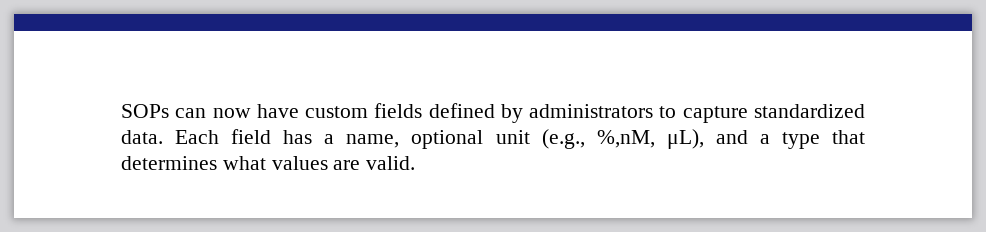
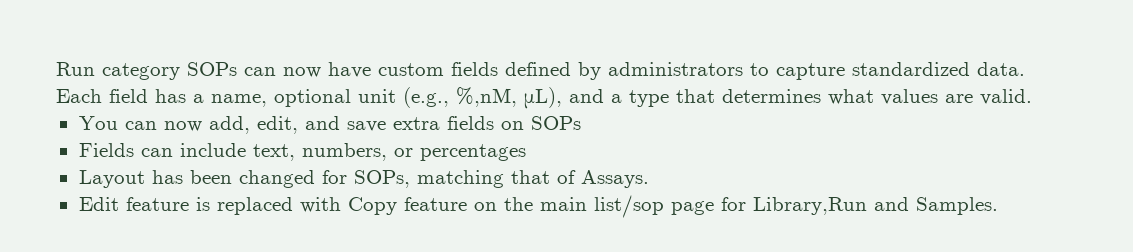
(121, 111) none -> [56,62,180,80] Run category
(416, 163) none -> [78,116,581,134] [78,143,526,161] [78,170,649,188] [78,195,998,218] // You can now add, edit, and save extra fields on SOPs // Fields can include text, numbers, or percentages // Layout has been changed for SOPs, matching that of Assays. // Edit feature is replaced with Copy feature on the main list/sop page for Library,Run and Samples.

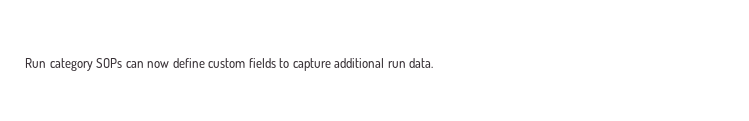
[328,62,371,78] have -> [172,58,205,68] define
[505,62,1025,80] [56,87,1032,109] [78,116,581,134] [78,143,526,161] [78,170,649,188] [78,195,998,218] defined by administrators to capture standardized data. Each field has a name, optional unit (e.g., %,nM, μL), and a type that determines what values are valid. // You can now add, edit, and save extra fields on SOPs // Fields can include text, numbers, or percentages // Layout has been changed for SOPs, matching that of Assays. // Edit feature is replaced with Copy feature on the main list/sop page for Library,Run and Samples. -> [279,58,434,71] to capture additional run data.

